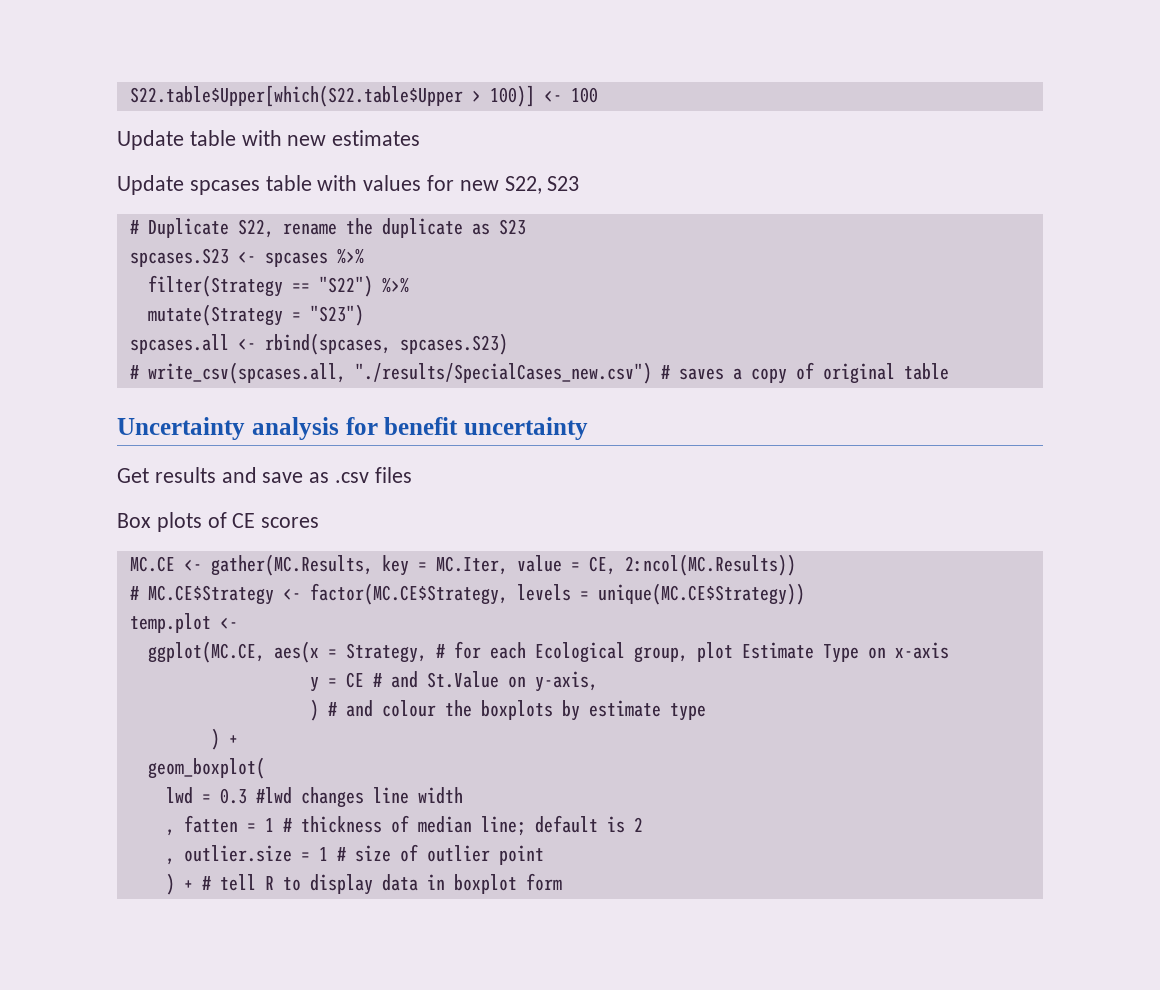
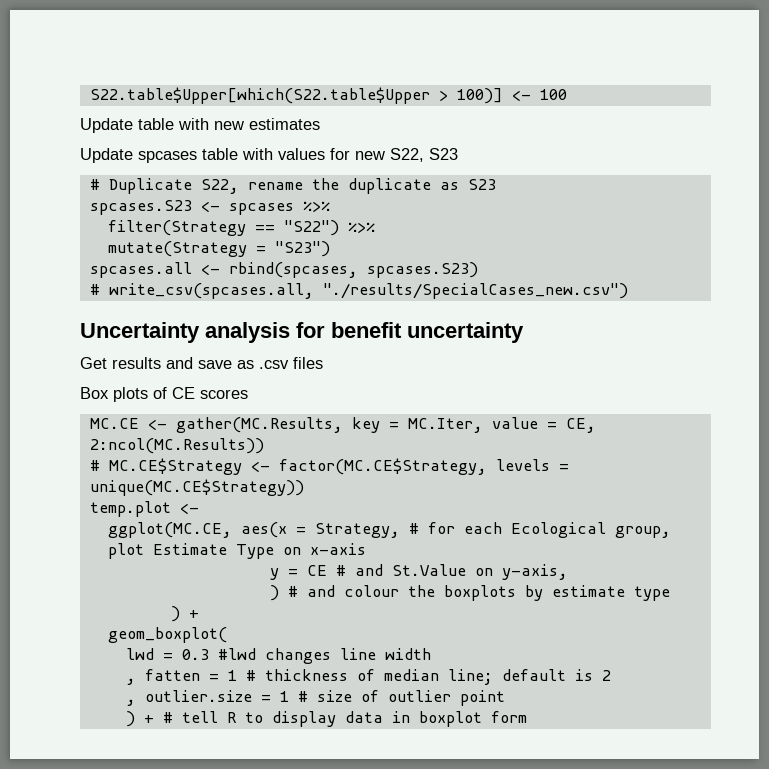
[660,362,949,384] # saves a copy of original table -> (628, 291) none

